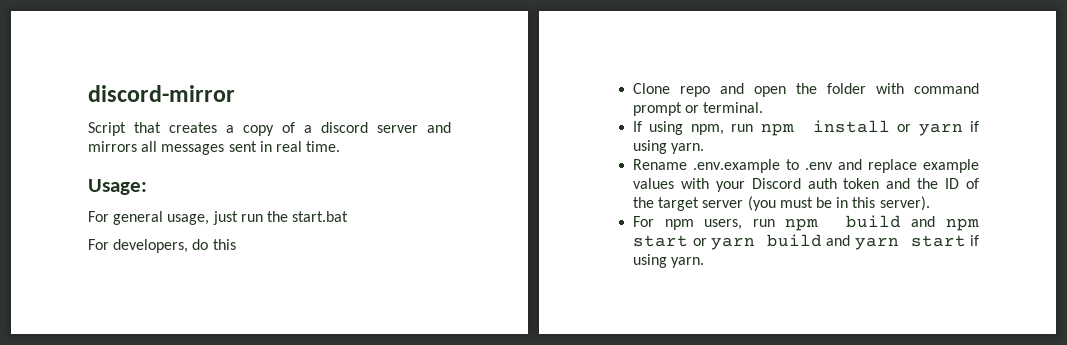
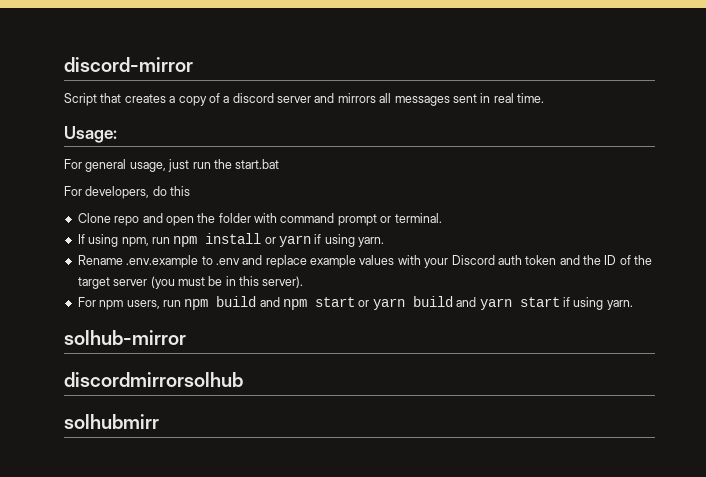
(705, 262) none -> [64,330,186,345] [64,372,243,387] [64,414,159,429] // solhub-mirror // discordmirrorsolhub // solhubmirr

